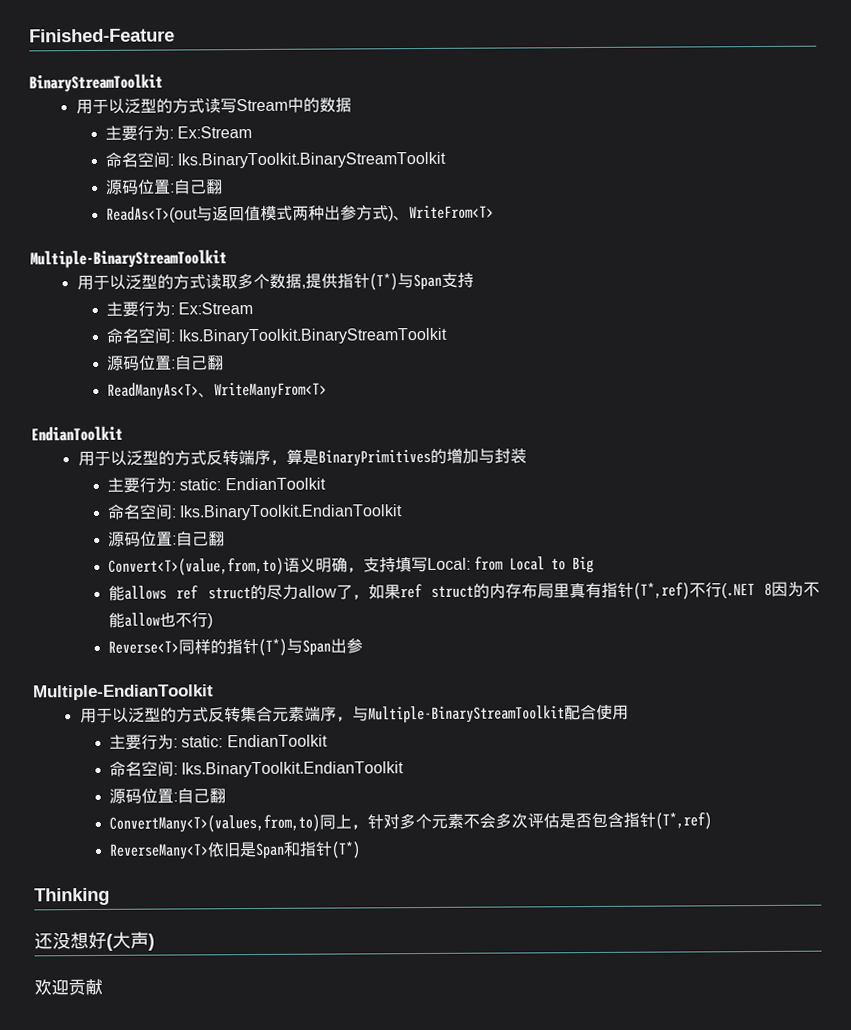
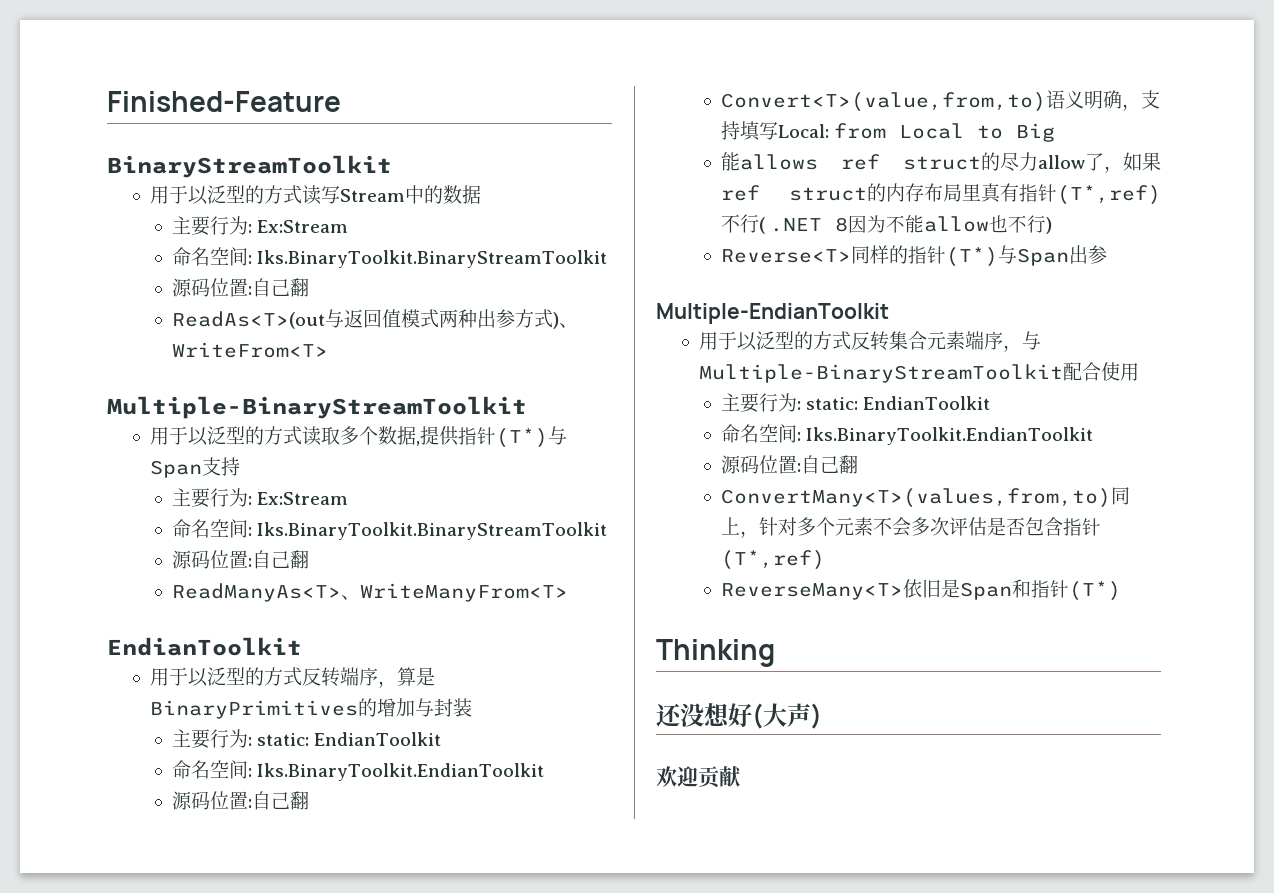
[720,583,755,599] (.NET -> [758,217,823,234] ( .NET

